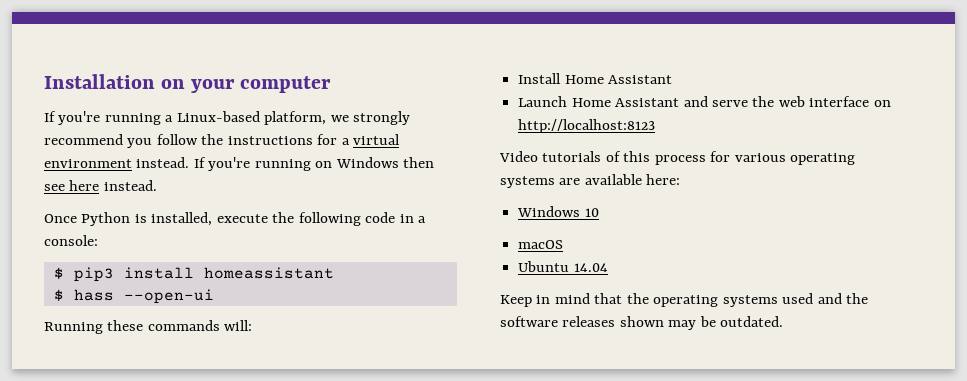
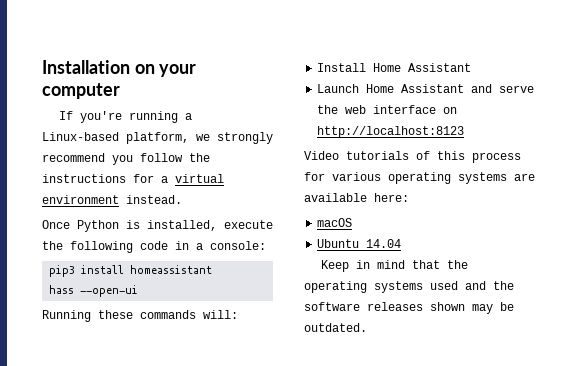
[193,157,435,171] [44,180,157,191] If you're running on Windows then see here instead. -> (182, 199) none
[53,267,64,279] $ -> (266, 245) none
[53,289,64,301] $ -> (213, 269) none
[517,206,599,217] // Windows 10 -> (409, 197) none

